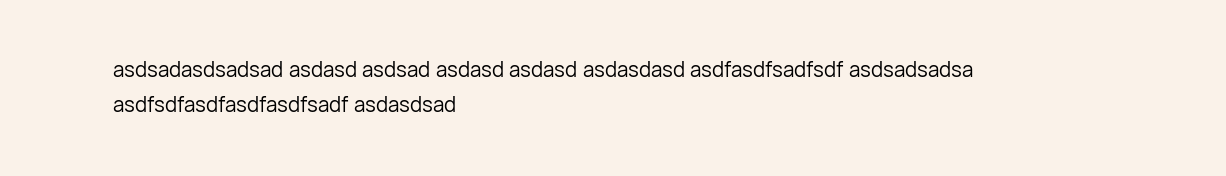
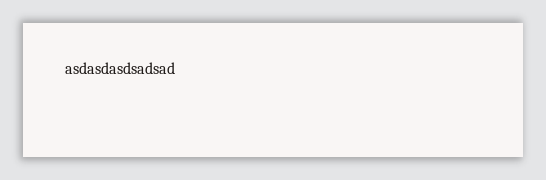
[113,61,973,77] [113,96,456,112] asdsadasdsadsad asdasd asdsad asdasd asdasd asdasdasd asdfasdfsadfsdf asdsadsadsa asdfsdfasdfasdfasdfsadf asdasdsad -> [65,62,175,74] asdasdasdsadsad

